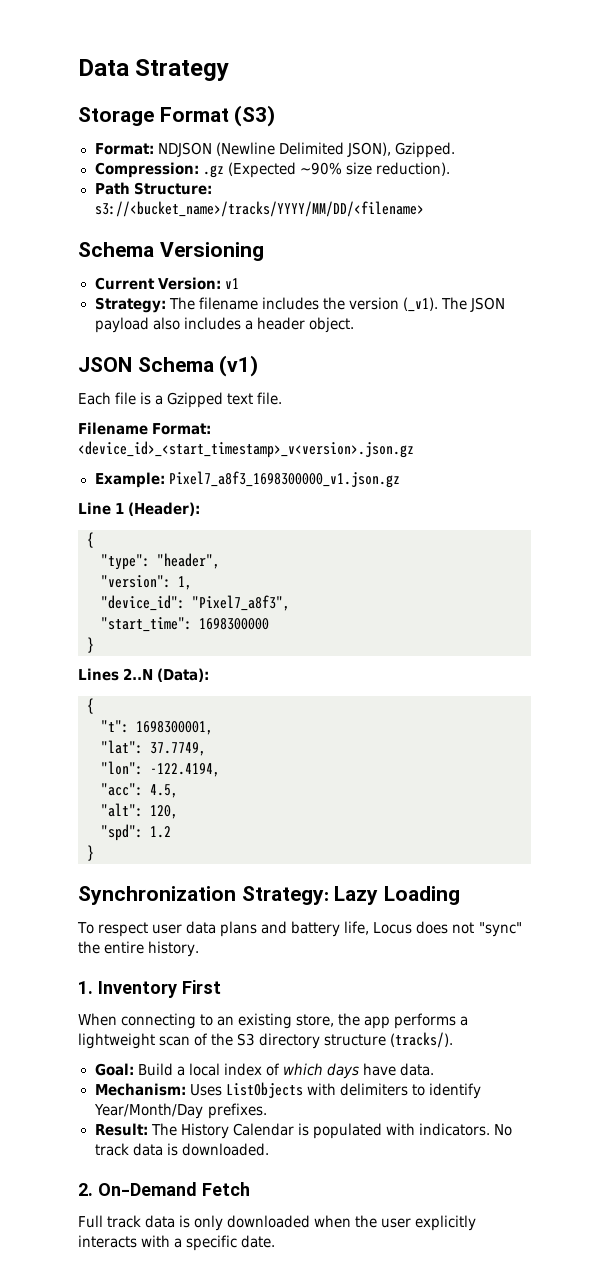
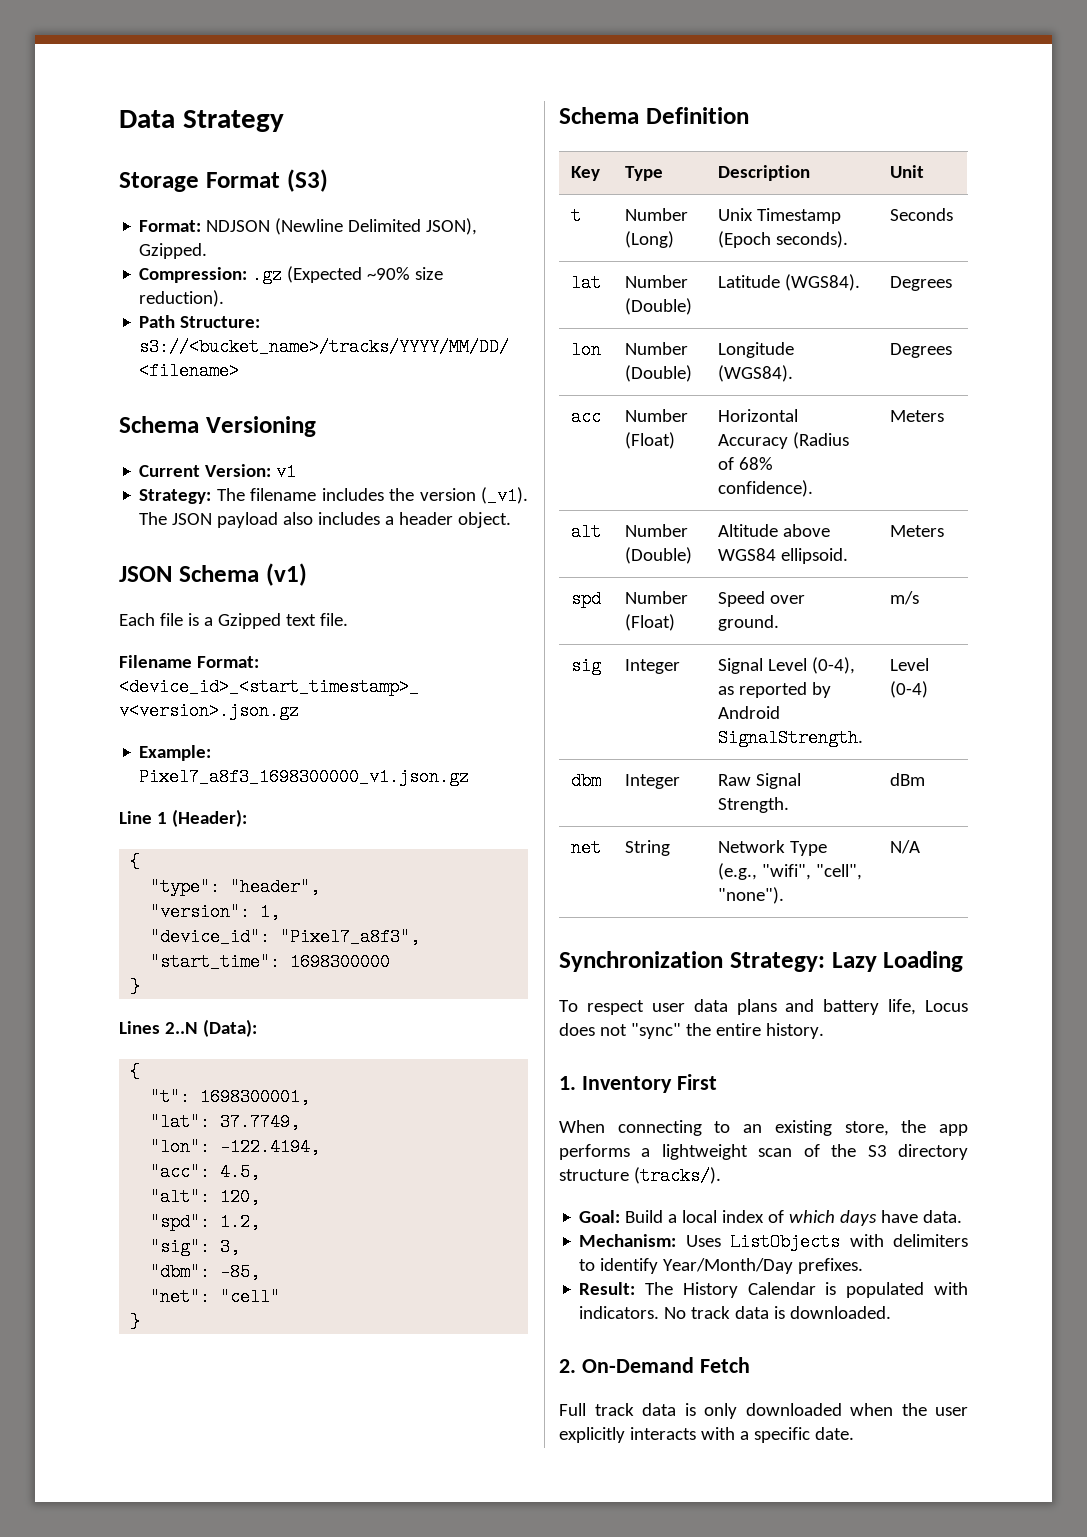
[150,826,171,838] [87,845,94,861] 1.2 // } -> [220,1213,261,1231] [150,1238,241,1256] [150,1263,261,1281] [150,1288,281,1306] [130,1313,141,1331] [559,107,749,124] [570,166,600,181] [624,166,663,181] [717,165,810,181] [889,165,924,178] [570,207,581,225] [624,208,688,221] [624,231,674,248] [717,208,841,224] [717,231,848,248] [889,208,953,221] [570,274,601,292] [624,275,688,288] [624,298,692,315] [717,274,860,291] [889,276,952,291] [570,341,601,359] [624,342,688,355] [624,365,692,382] [717,342,794,358] [717,365,793,382] [889,343,952,358] [570,408,601,426] [624,409,688,422] [624,432,675,449] [717,409,798,422] [717,432,849,449] [717,457,773,470] [717,480,813,497] [889,410,944,422] [570,523,601,541] [624,524,688,537] [624,547,692,564] [717,524,830,537] [717,548,848,564] [889,525,944,537] [570,590,601,608] [624,591,688,604] [624,614,675,631] [717,591,805,607] [717,615,779,631] [889,591,919,605] [570,657,601,675] [624,659,680,674] [717,657,855,674] [717,682,831,698] [717,706,780,719] [717,729,863,747] [889,658,929,671] [889,681,928,698] [570,772,601,790] [624,774,680,789] [717,773,801,789] [717,797,789,813] [889,773,925,786] [570,839,601,857] [624,840,670,856] [717,840,827,856] [717,863,862,880] [717,887,784,904] [889,840,920,854] 1.2, // "sig": 3, // "dbm": -85, // "net": "cell" // } // Schema Definition // Key | Type | Description | Unit // t | Number (Long) | Unix Timestamp (Epoch seconds). | Seconds // lat | Number (Double) | Latitude (WGS84). | Degrees // lon | Number (Double) | Longitude (WGS84). | Degrees // acc | Number (Float) | Horizontal Accuracy (Radius of 68% confidence). | Meters // alt | Number (Double) | Altitude above WGS84 ellipsoid. | Meters // spd | Number (Float) | Speed over ground. | m/s // sig | Integer | Signal Level (0-4), as reported by Android SignalStrength. | Level (0-4) // dbm | Integer | Raw Signal Strength. | dBm // net | String | Network Type (e.g., "wifi", "cell", "none"). | N/A

